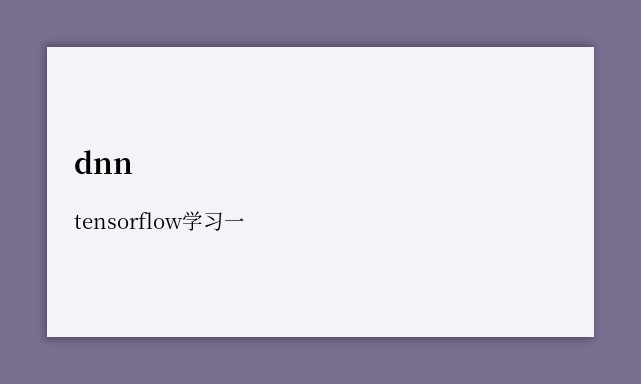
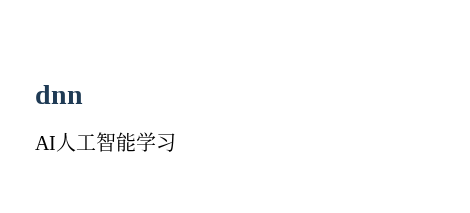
[74,211,245,231] tensorflow学习一 -> [35,132,176,152] AI人工智能学习

